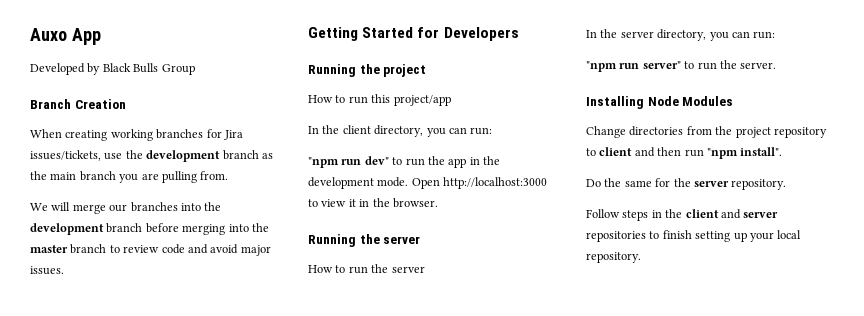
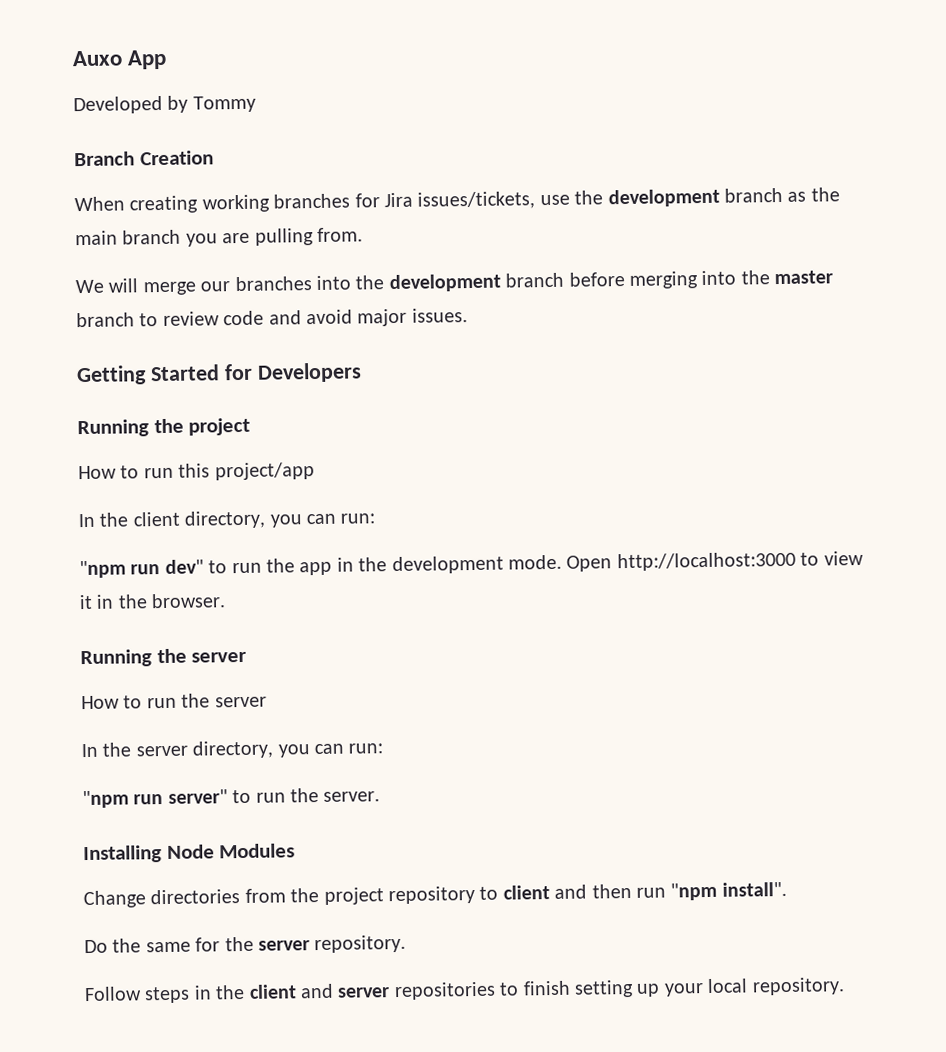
[102,63,195,75] Black Bulls Group -> [192,95,256,113] Tommy

